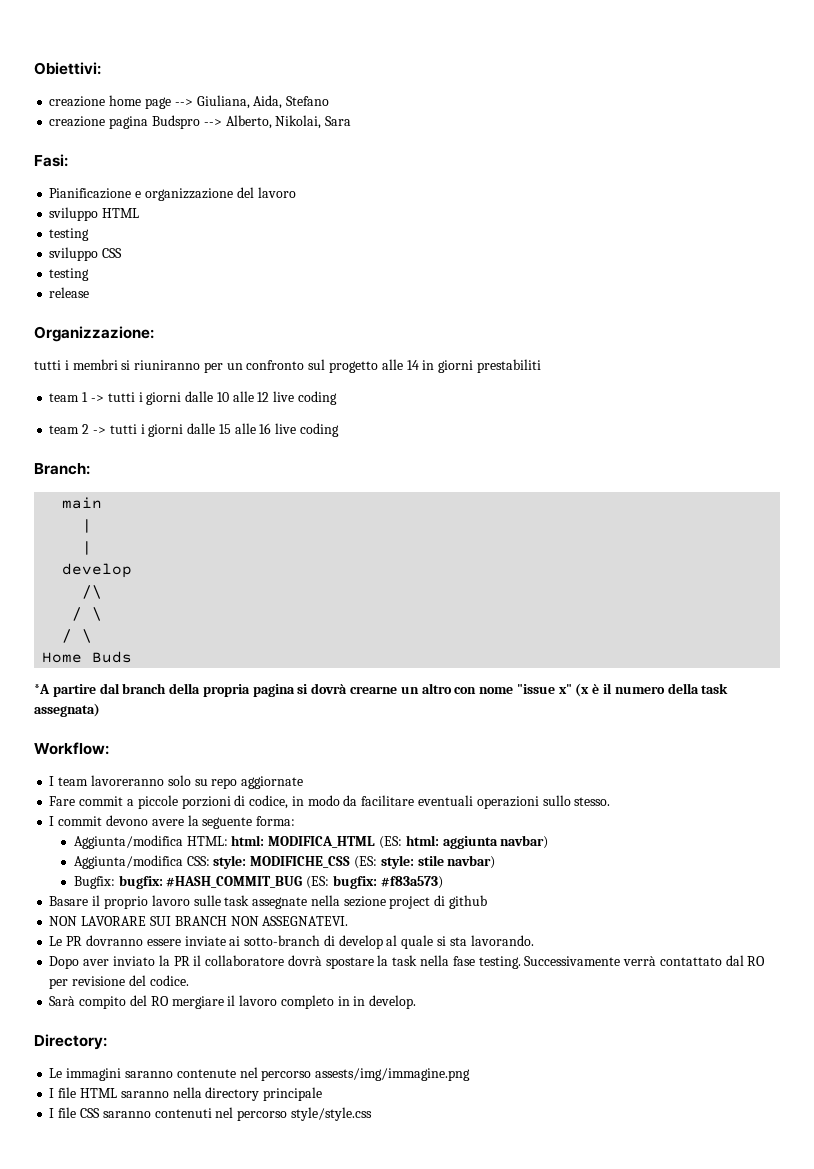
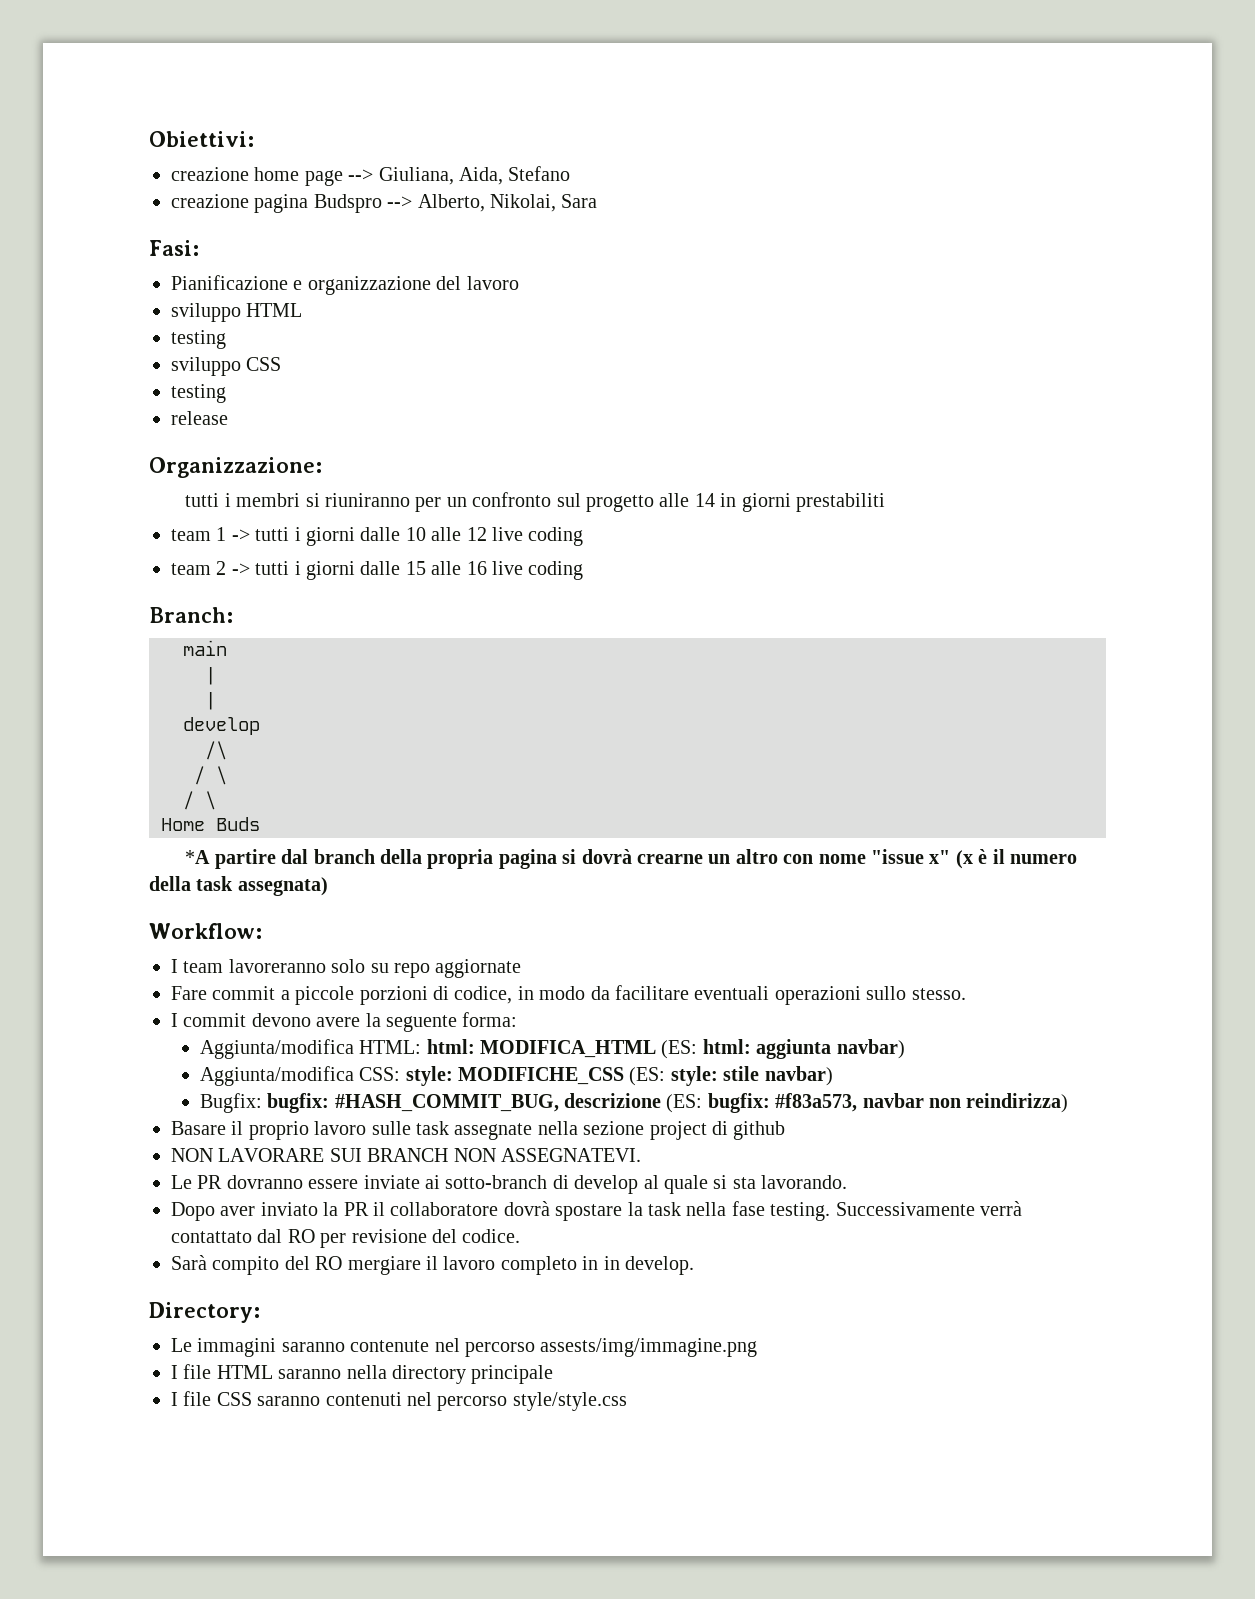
[166,875,443,889] #HASH_COMMIT_BUG (ES: bugfix: #f83a573) -> [334,1093,1069,1113] #HASH_COMMIT_BUG, descrizione (ES: bugfix: #f83a573, navbar non reindirizza)

